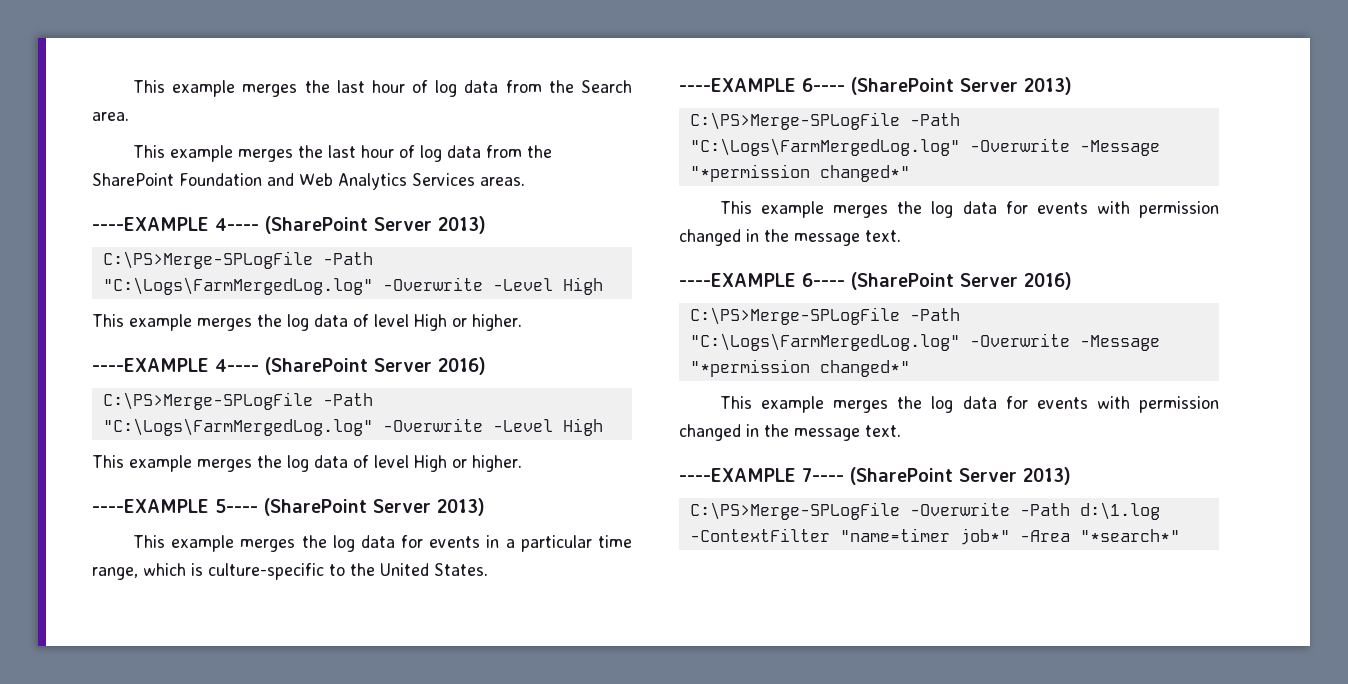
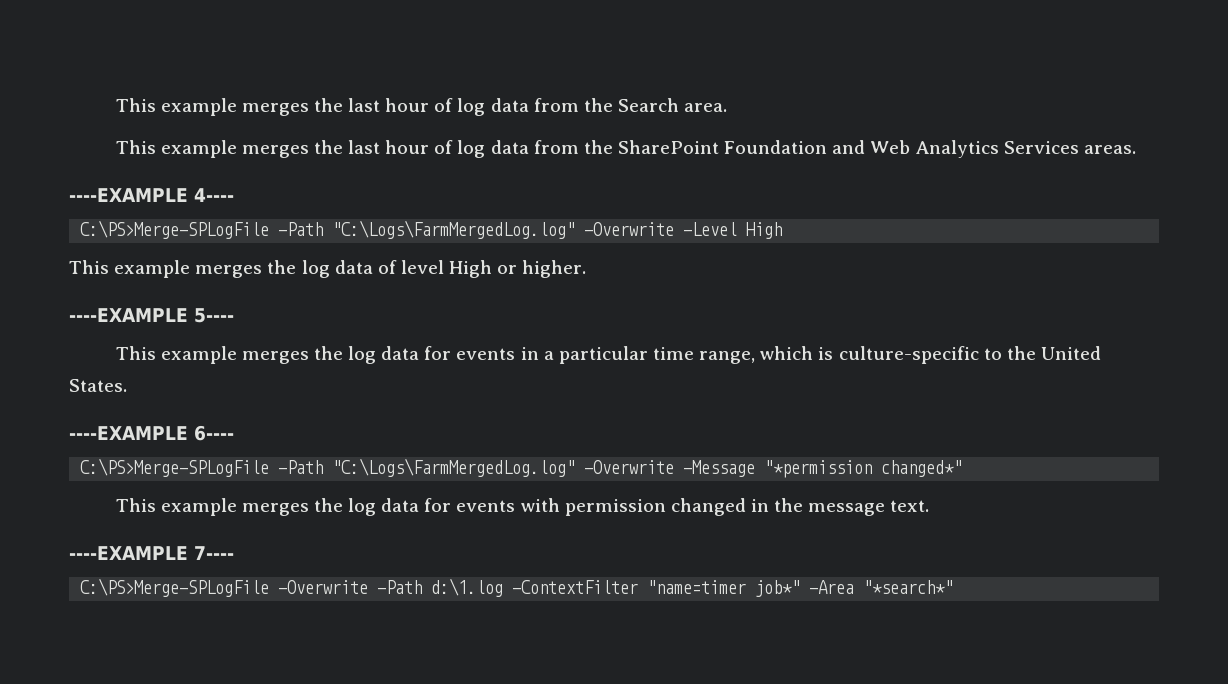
[265,216,486,234] [102,251,373,269] [102,277,603,295] [92,314,522,331] [92,357,486,375] (SharePoint Server 2013) // C:\PS>Merge-SPLogFile -Path "C:\Logs\FarmMergedLog.log" -Overwrite -Level High // This example merges the log data of level High or higher. // ----EXAMPLE 4---- (SharePoint Server 2016) -> (234, 195) none
[264,498,485,516] (SharePoint Server 2013) -> (234, 315) none
[851,77,1072,95] [689,112,960,130] [689,138,1160,156] [689,164,910,182] [719,201,1219,218] [679,229,901,246] [679,272,1072,290] (SharePoint Server 2013) // C:\PS>Merge-SPLogFile -Path "C:\Logs\FarmMergedLog.log" -Overwrite -Message "*permission changed*" // This example merges the log data for events with permission changed in the message text. // ----EXAMPLE 6---- (SharePoint Server 2016) -> (234, 433) none
[850,467,1071,485] (SharePoint Server 2013) -> (234, 553) none

